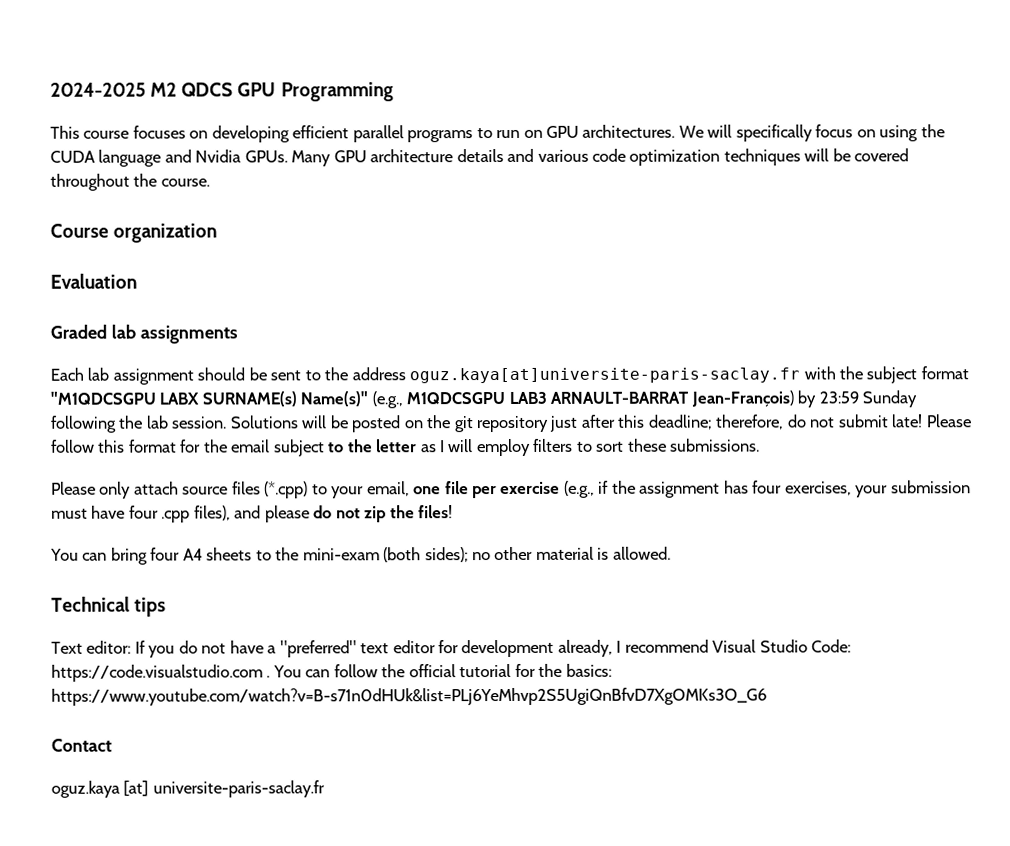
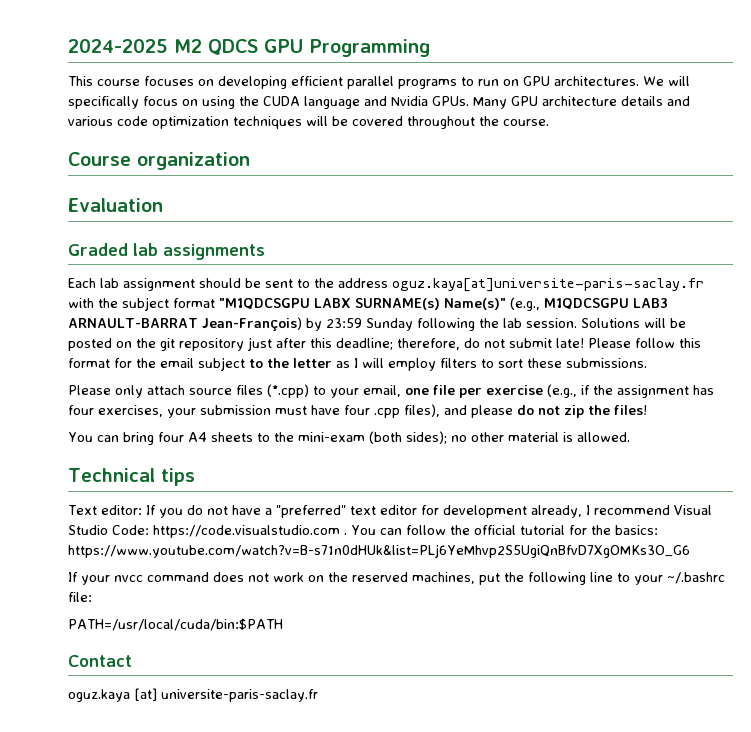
(767, 696) none -> [68,572,725,585] [68,592,92,602] [68,618,283,631] // If your nvcc command does not work on the reserved machines, put the following line to your ~/.bashrc file: // PATH=/usr/local/cuda/bin:$PATH

